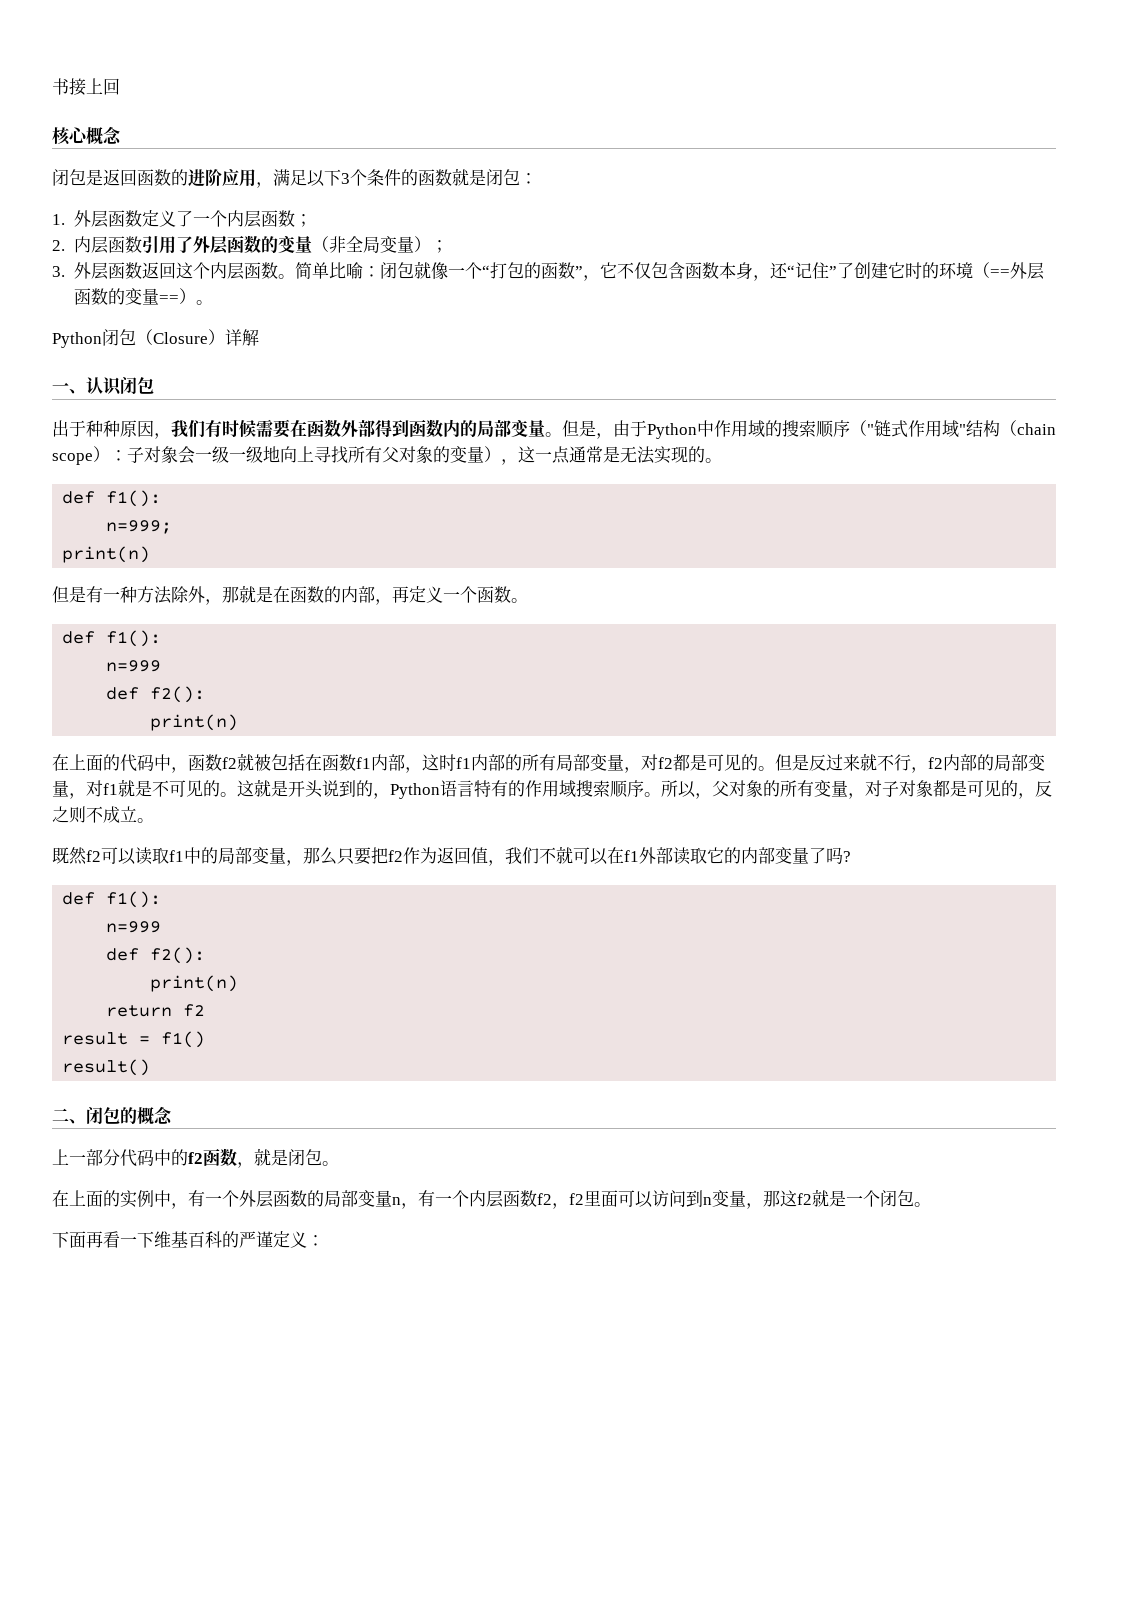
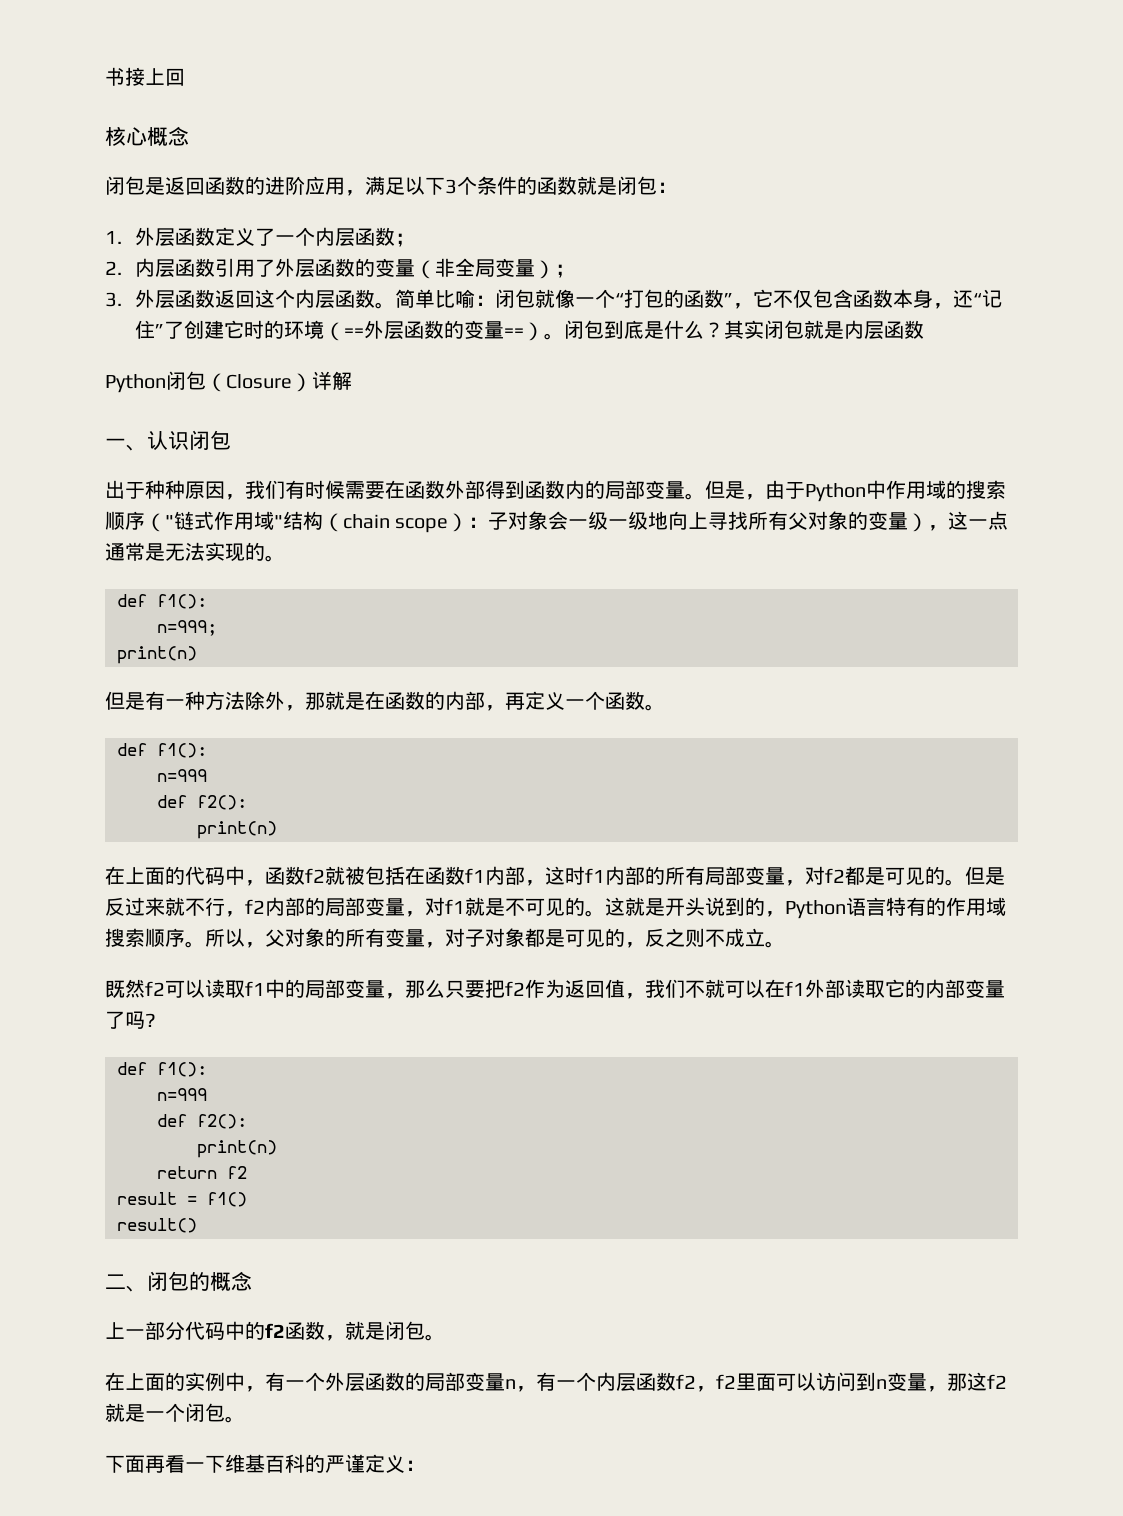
(213, 302) none -> [563,320,924,340] 闭包到底是什么？其实闭包就是内层函数

